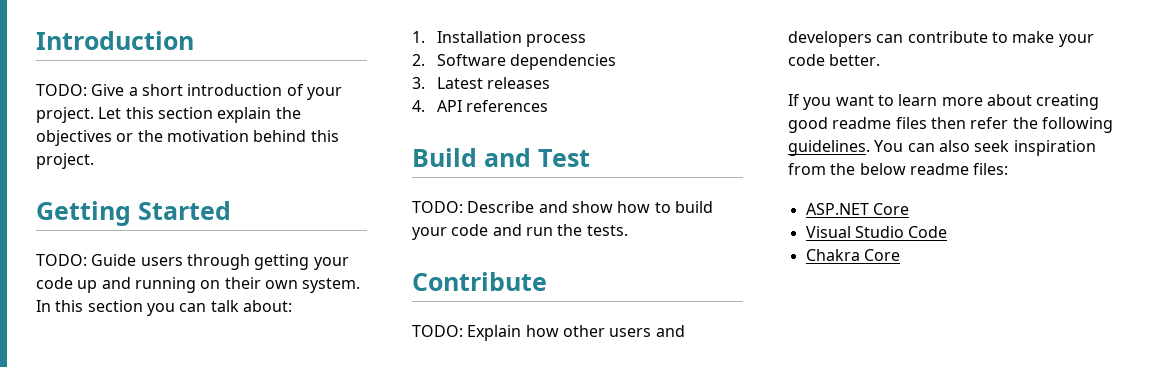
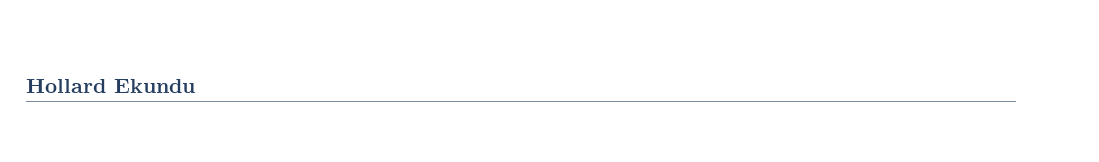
[36,31,194,50] [36,84,342,100] [36,107,301,123] [36,130,339,146] [36,153,94,169] [36,201,231,226] [36,254,349,270] [36,277,361,293] [36,300,292,316] [412,31,586,47] [412,54,616,70] [412,77,550,89] [412,100,548,112] [412,148,590,167] [412,201,713,213] [412,224,628,240] [412,272,547,291] [412,325,685,341] [788,31,1094,47] [788,54,881,66] [788,94,1100,110] [788,117,1113,133] [788,140,1096,156] [788,163,1009,175] [805,203,909,215] [805,226,948,238] [805,249,900,261] Introduction // TODO: Give a short introduction of your project. Let this section explain the objectives or the motivation behind this project. // Getting Started // TODO: Guide users through getting your code up and running on their own system. In this section you can talk about: // 1. Installation process // 2. Software dependencies // 3. Latest releases // 4. API references // Build and Test // TODO: Describe and show how to build your code and run the tests. // Contribute // TODO: Explain how other users and developers can contribute to make your code better. // If you want to learn more about creating good readme files then refer the following guidelines. You can also seek inspiration from the below readme files: // ASP.NET Core // Visual Studio Code // Chakra Core -> [26,79,195,93] Hollard Ekundu

